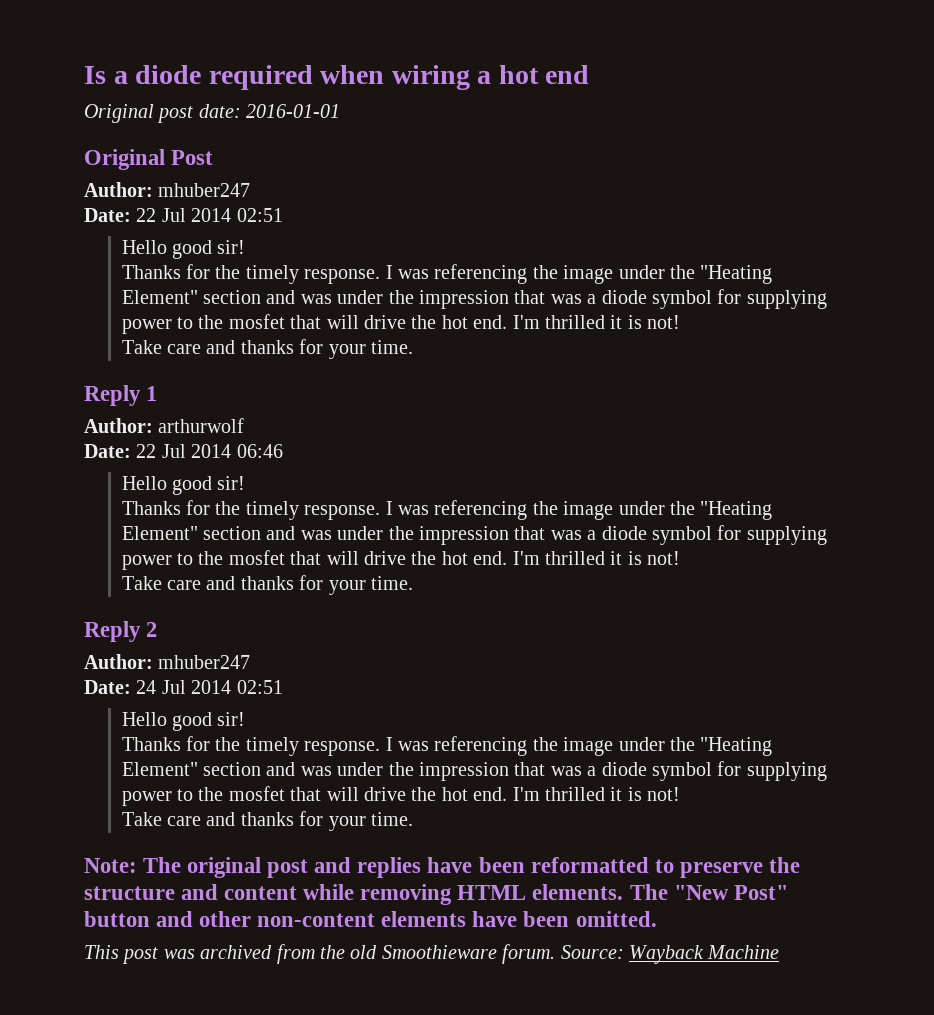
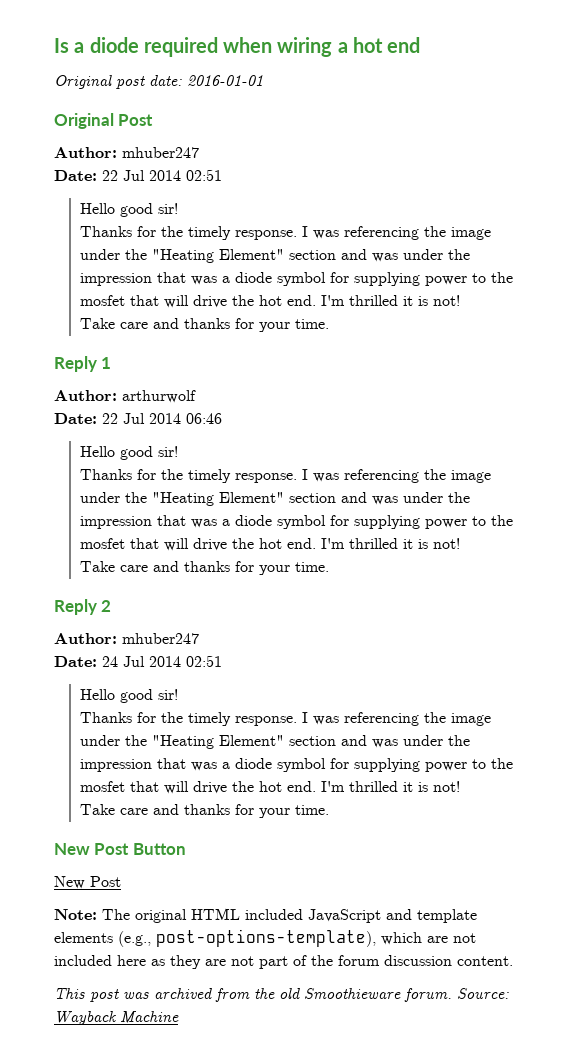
[84,857,800,878] [84,884,788,905] [84,911,657,927] Note: The original post and replies have been reformatted to preserve the structure and content while removing HTML elements. The "New Post" button and other non-content elements have been omitted. -> [54,843,186,855] [54,876,121,889] [54,908,477,923] [54,929,476,947] [54,955,513,969] New Post Button // New Post // Note: The original HTML included JavaScript and template elements (e.g., post-options-template), which are not included here as they are not part of the forum discussion content.

